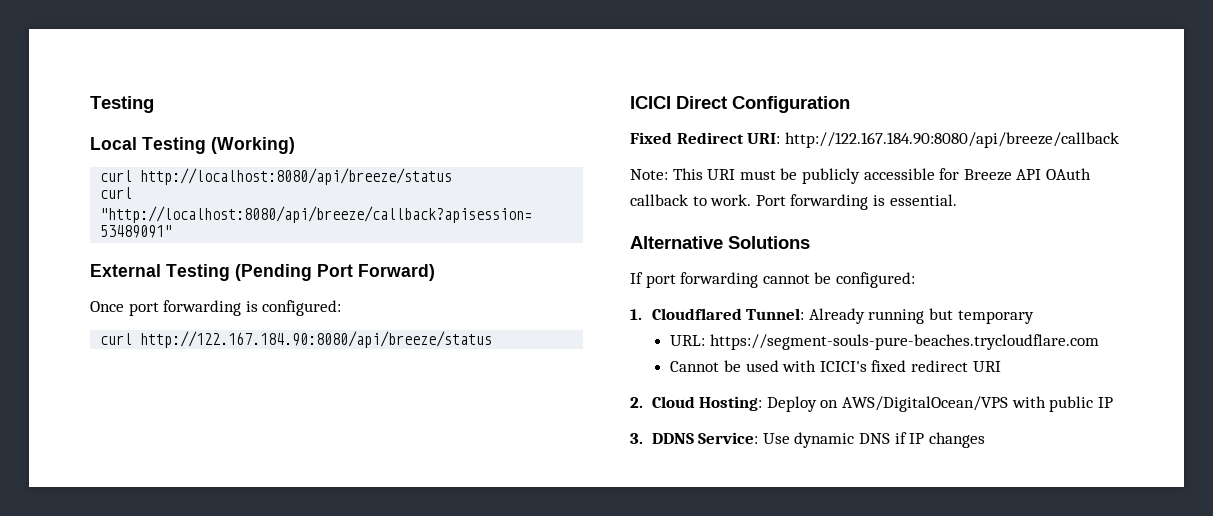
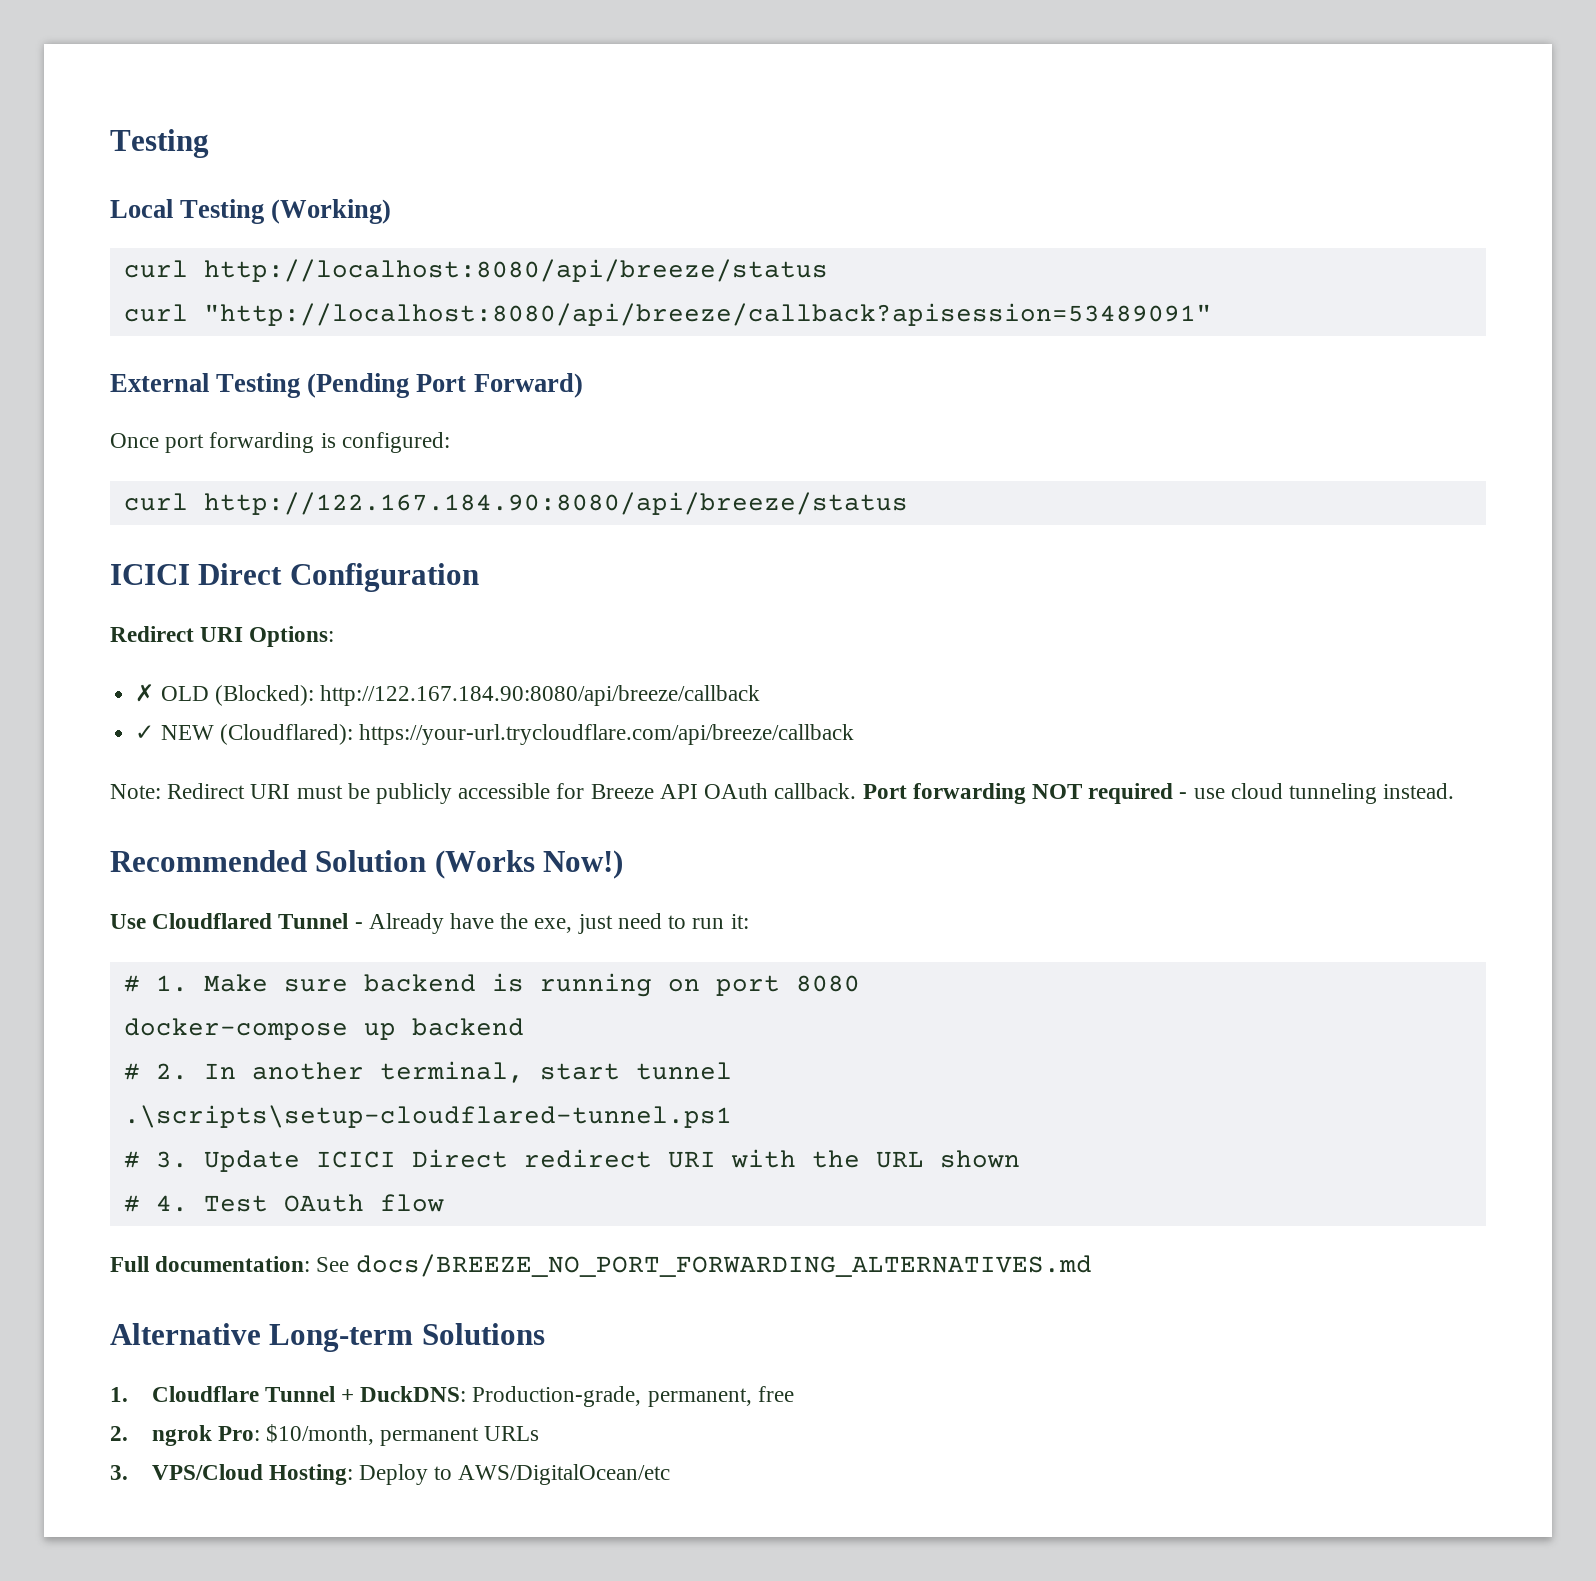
[630,132,1119,148] Fixed Redirect URI: http://122.167.184.90:8080/api/breeze/callback -> [110,626,335,647] [135,684,760,706] [135,724,854,745] Redirect URI Options: // ✗ OLD (Blocked): http://122.167.184.90:8080/api/breeze/callback // ✓ NEW (Cloudflared): https://your-url.trycloudflare.com/api/breeze/callback
[672,168,703,180] This -> [167,783,246,799] Redirect
[630,194,957,210] callback to work. Port forwarding is essential. -> [774,783,1455,804] [110,850,624,879] [110,913,749,934] [123,973,860,997] [123,1018,524,1040] [123,1061,732,1083] [123,1105,732,1128] [123,1149,1020,1172] [123,1194,444,1212] [110,1254,1092,1277] callback. Port forwarding NOT required - use cloud tunneling instead. // Recommended Solution (Works Now!) // Use Cloudflared Tunnel - Already have the exe, just need to run it: // # 1. Make sure backend is running on port 8080 // docker-compose up backend // # 2. In another terminal, start tunnel // .\scripts\setup-cloudflared-tunnel.ps1 // # 3. Update ICICI Direct redirect URI with the URL shown // # 4. Test OAuth flow // Full documentation: See docs/BREEZE_NO_PORT_FORWARDING_ALTERNATIVES.md
(723, 242) none -> [269,1324,414,1352] Long-term
[630,272,915,288] [630,308,1034,324] [670,334,1099,350] [670,360,1001,372] [630,396,1113,412] [630,432,985,448] If port forwarding cannot be configured: // 1. Cloudflared Tunnel: Already running but temporary // URL: https://segment-souls-pure-beaches.trycloudflare.com // Cannot be used with ICICI's fixed redirect URI // 2. Cloud Hosting: Deploy on AWS/DigitalOcean/VPS with public IP // 3. DDNS Service: Use dynamic DNS if IP changes -> [110,1386,794,1407] [110,1424,540,1446] [110,1464,671,1485] 1. Cloudflare Tunnel + DuckDNS: Production-grade, permanent, free // 2. ngrok Pro: $10/month, permanent URLs // 3. VPS/Cloud Hosting: Deploy to AWS/DigitalOcean/etc

